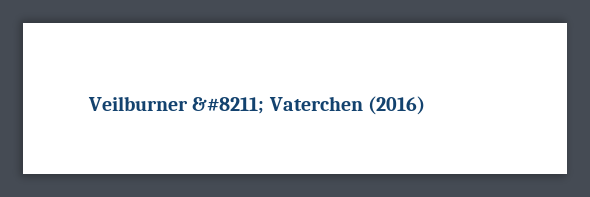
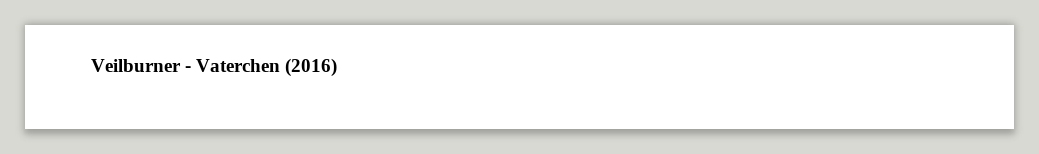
[192,97,265,114] &#8211; -> [185,66,192,72] -

